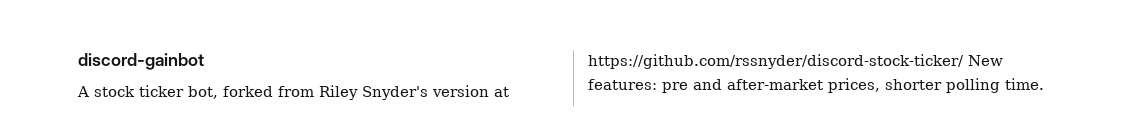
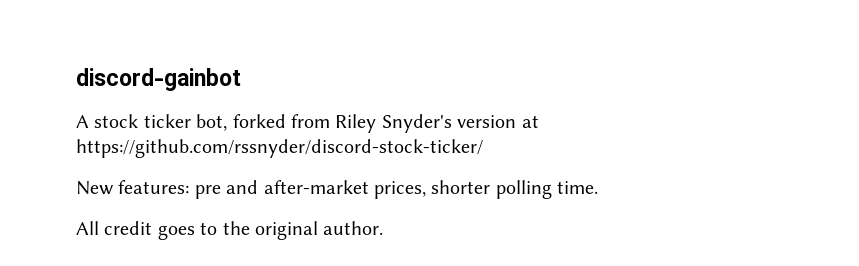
(964, 61) none -> (483, 148) //
(1044, 84) none -> [76,221,384,240] // All credit goes to the original author.

